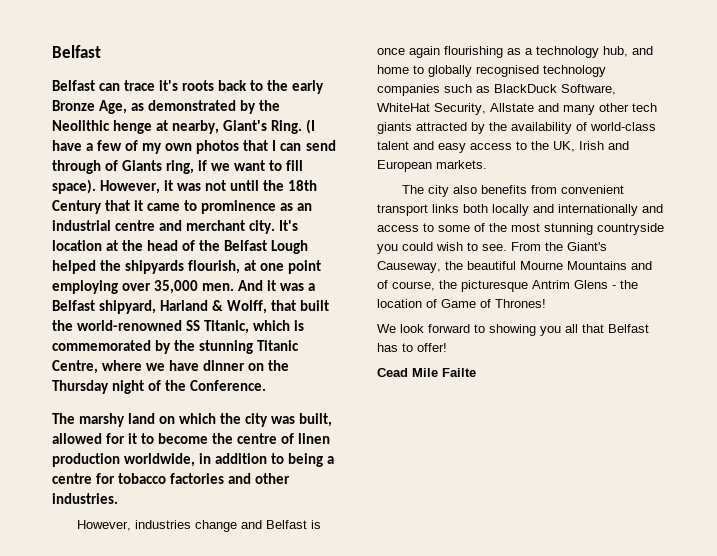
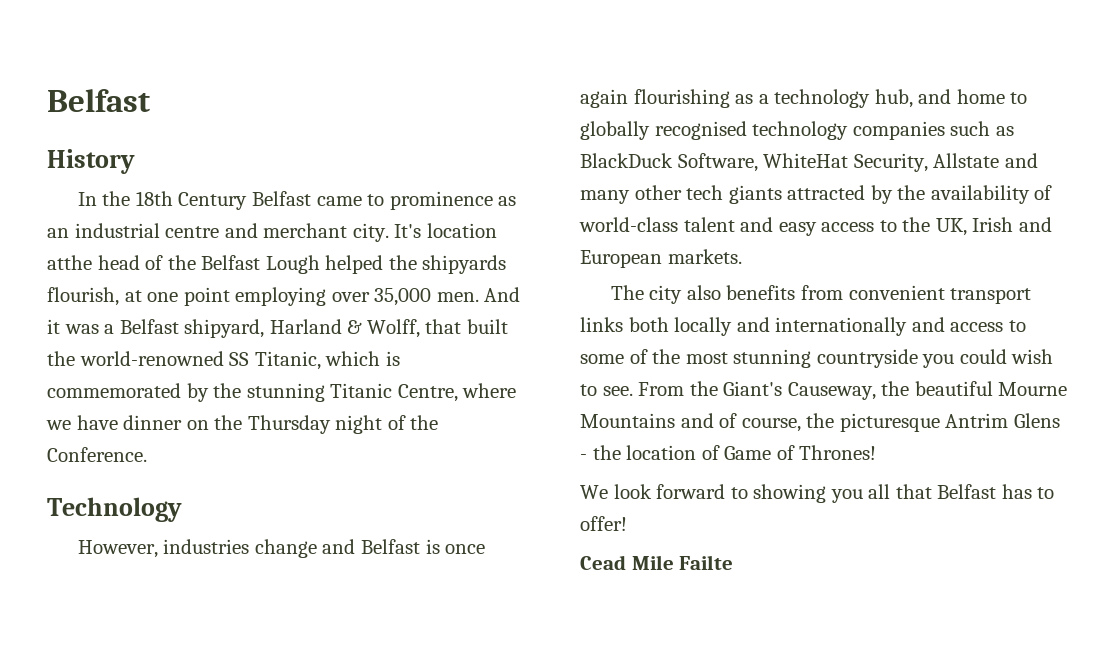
[52,80,325,94] [52,100,281,114] [52,119,316,134] [52,140,336,154] [52,160,304,174] [52,179,260,194] Belfast can trace it's roots back to the early Bronze Age, as demonstrated by the Neolithic henge at nearby, Giant's Ring. (I have a few of my own photos that I can send through of Giants ring, if we want to fill space). However, it was not until -> [47,149,135,174] [77,192,97,206] History // In
[105,200,144,211] that it -> [252,191,312,206] Belfast
[106,240,144,251] at the -> [47,255,92,270] atthe
[52,413,333,427] [52,433,331,444] [52,453,335,467] [52,473,291,484] [52,493,118,504] The marshy land on which the city was built, allowed for it to become the centre of linen production worldwide, in addition to being a centre for tobacco factories and other industries. -> [47,497,182,522] Technology

